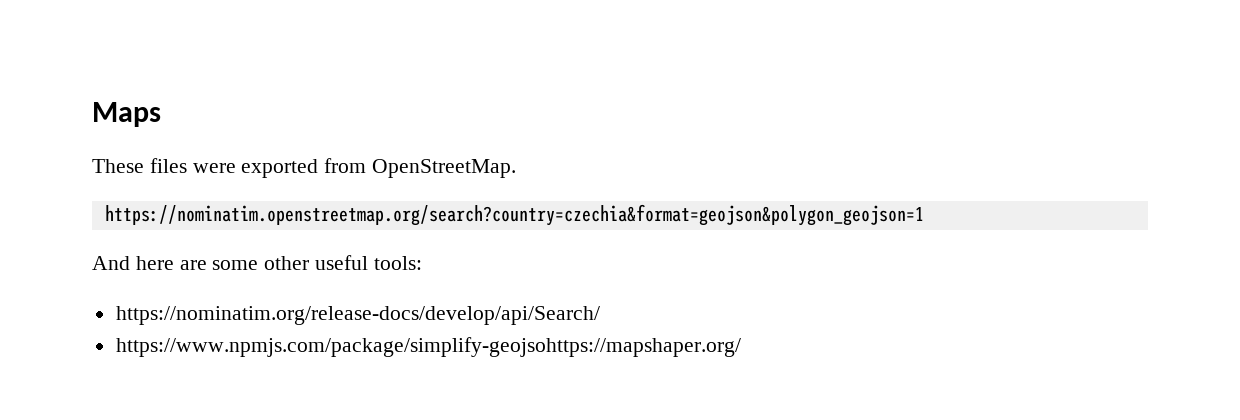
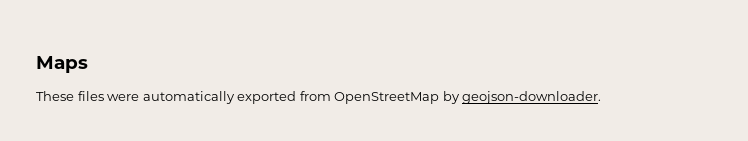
(236, 168) none -> [142,91,235,104] automatically
[372,159,517,178] [104,204,924,226] [92,255,422,270] [115,306,600,325] [115,337,741,357] OpenStreetMap. // https://nominatim.openstreetmap.org/search?country=czechia&format=geojson&polygon_geojson=1 // And here are some other useful tools: // https://nominatim.org/release-docs/develop/api/Search/ // https://www.npmjs.com/package/simplify-geojsohttps://mapshaper.org/ -> [334,91,602,104] OpenStreetMap by geojson-downloader.

